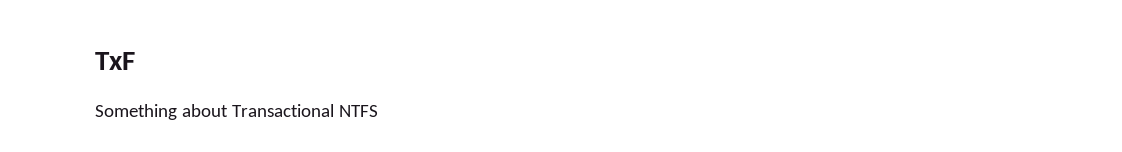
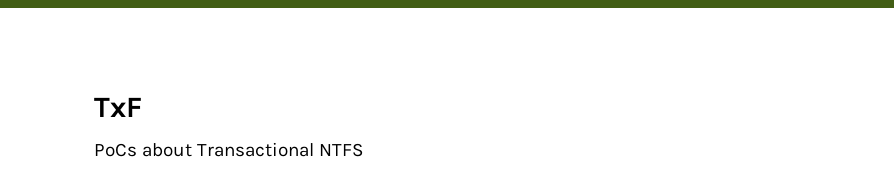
[95,104,177,120] Something -> [94,143,137,157] PoCs

